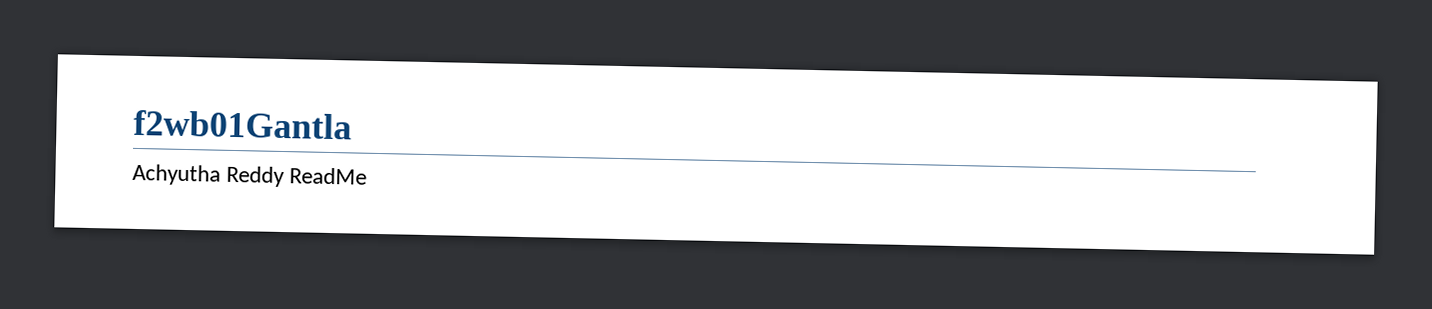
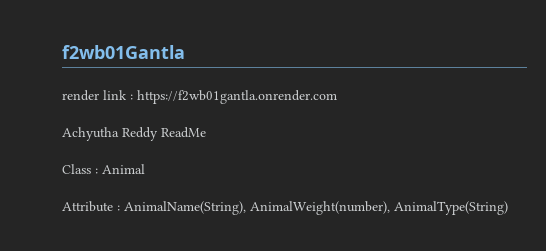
(352, 124) none -> [62,90,337,104] // render link : https://f2wb01gantla.onrender.com
(368, 176) none -> [62,164,145,174] [62,201,508,215] // Class : Animal // Attribute : AnimalName(String), AnimalWeight(number), AnimalType(String)

